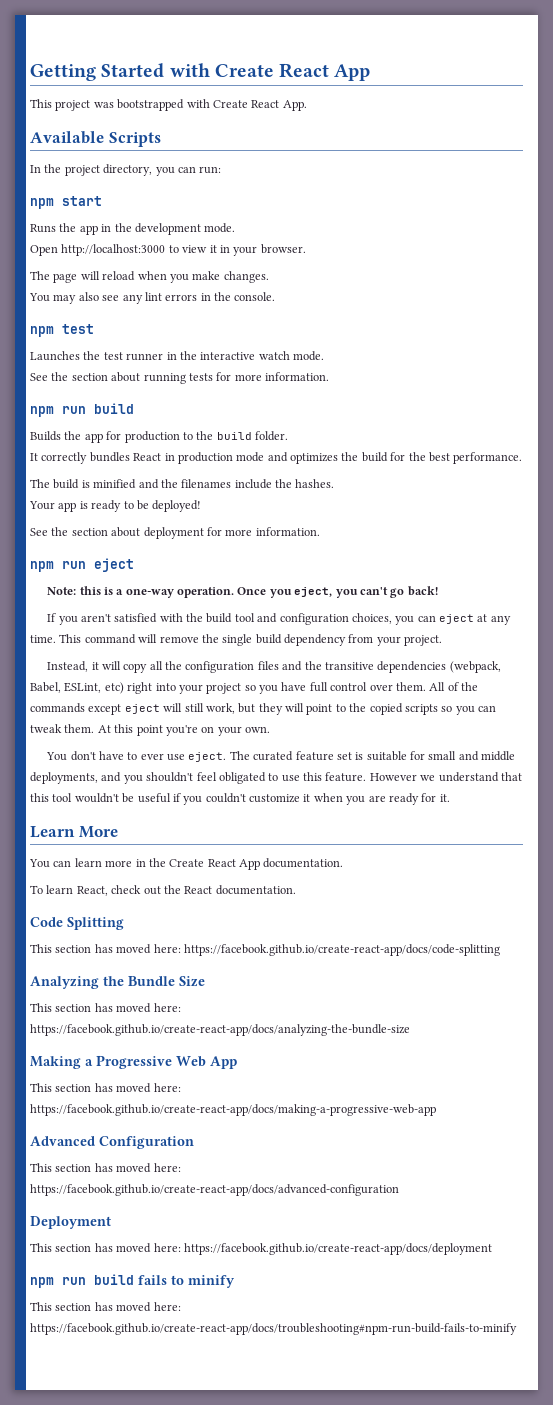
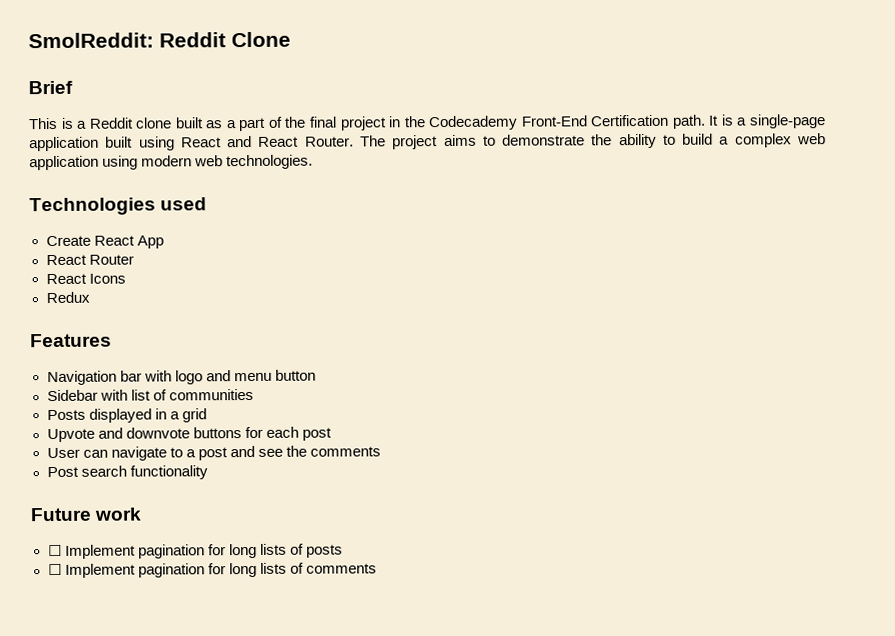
[30,63,371,81] [30,99,307,111] [30,131,161,147] [30,164,222,176] [30,196,102,209] [30,223,236,235] [30,244,306,256] [30,271,269,283] [29,292,276,304] [30,324,94,337] [30,351,324,361] [30,372,329,384] [30,403,134,417] [30,431,288,443] [30,452,523,464] [30,479,335,489] [29,500,202,512] [30,527,320,539] [30,558,134,572] [47,586,438,598] [47,613,511,625] [30,634,443,646] [47,661,501,673] [30,682,478,694] [30,703,496,715] [30,724,270,736] [46,751,516,762] [30,772,522,784] [30,793,450,805] [30,826,118,838] [29,858,344,870] [30,885,296,896] [30,917,124,930] [30,944,500,956] [30,976,205,989] [30,1003,181,1013] [30,1024,410,1036] [30,1055,237,1069] [30,1083,181,1093] [30,1104,436,1116] [30,1136,194,1149] [30,1163,181,1173] [30,1184,399,1196] [30,1216,111,1229] [30,1243,492,1255] [30,1274,235,1288] [30,1302,181,1312] [30,1323,517,1335] Getting Started with Create React App // This project was bootstrapped with Create React App. // Available Scripts // In the project directory, you can run: // npm start // Runs the app in the development mode. // Open http://localhost:3000 to view it in your browser. // The page will reload when you make changes. // You may also see any lint errors in the console. // npm test // Launches the test runner in the interactive watch mode. // See the section about running tests for more information. // npm run build // Builds the app for production to the build folder. // It correctly bundles React in production mode and optimizes the build for the best performance. // The build is minified and the filenames include the hashes. // Your app is ready to be deployed! // See the section about deployment for more information. // npm run eject // Note: this is a one-way operation. Once you eject, you can't go back! // If you aren't satisfied with the build tool and configuration choices, you can eject at any time. This command will remove the single build dependency from your project. // Instead, it will copy all the configuration files and the transitive dependencies (webpack, Babel, ESLint, etc) right into your project so you have full control over them. All of the commands except eject will still work, but they will point to the copied scripts so you can tweak them. At this point you're on your own. // You don't have to ever use eject. The curated feature set is suitable for small and middle deployments, and you shouldn't feel obligated to use this feature. However we understand that this tool wouldn't be useful if you couldn't customize it when you are ready for it. // Learn More // You can learn more in the Create React App documentation. // To learn React, check out the React documentation. // Code Splitting // This section has moved here: https://facebook.github.io/create-react-app/docs/code-splitting // Analyzing the Bundle Size // This section has moved here: https://facebook.github.io/create-react-app/docs/analyzing-the-bundle-size // Making a Progressive Web App // This section has moved here: https://facebook.github.io/create-react-app/docs/making-a-progressive-web-app // Advanced Configuration // This section has moved here: https://facebook.github.io/create-react-app/docs/advanced-configuration // Deployment // This section has moved here: https://facebook.github.io/create-react-app/docs/deployment // npm run build fails to minify // This section has moved here: https://facebook.github.io/create-react-app/docs/troubleshooting#npm-run-build-fails-to-minify -> [28,31,291,49] [28,80,73,95] [28,114,826,132] [29,133,827,152] [29,154,314,171] [29,197,208,216] [45,235,164,249] [45,254,134,266] [45,273,126,285] [45,291,90,304] [30,333,112,348] [46,369,316,386] [46,388,254,402] [46,408,207,423] [46,426,332,443] [46,445,381,461] [46,465,208,480] [30,507,143,522] [47,543,343,559] [47,562,377,578] SmolReddit: Reddit Clone // Brief // This is a Reddit clone built as a part of the final project in the Codecademy Front-End Certification path. It is a single-page application built using React and React Router. The project aims to demonstrate the ability to build a complex web application using modern web technologies. // Technologies used // Create React App // React Router // React Icons // Redux // Features // Navigation bar with logo and menu button // Sidebar with list of communities // Posts displayed in a grid // Upvote and downvote buttons for each post // User can navigate to a post and see the comments // Post search functionality // Future work // ☐ Implement pagination for long lists of posts // ☐ Implement pagination for long lists of comments

